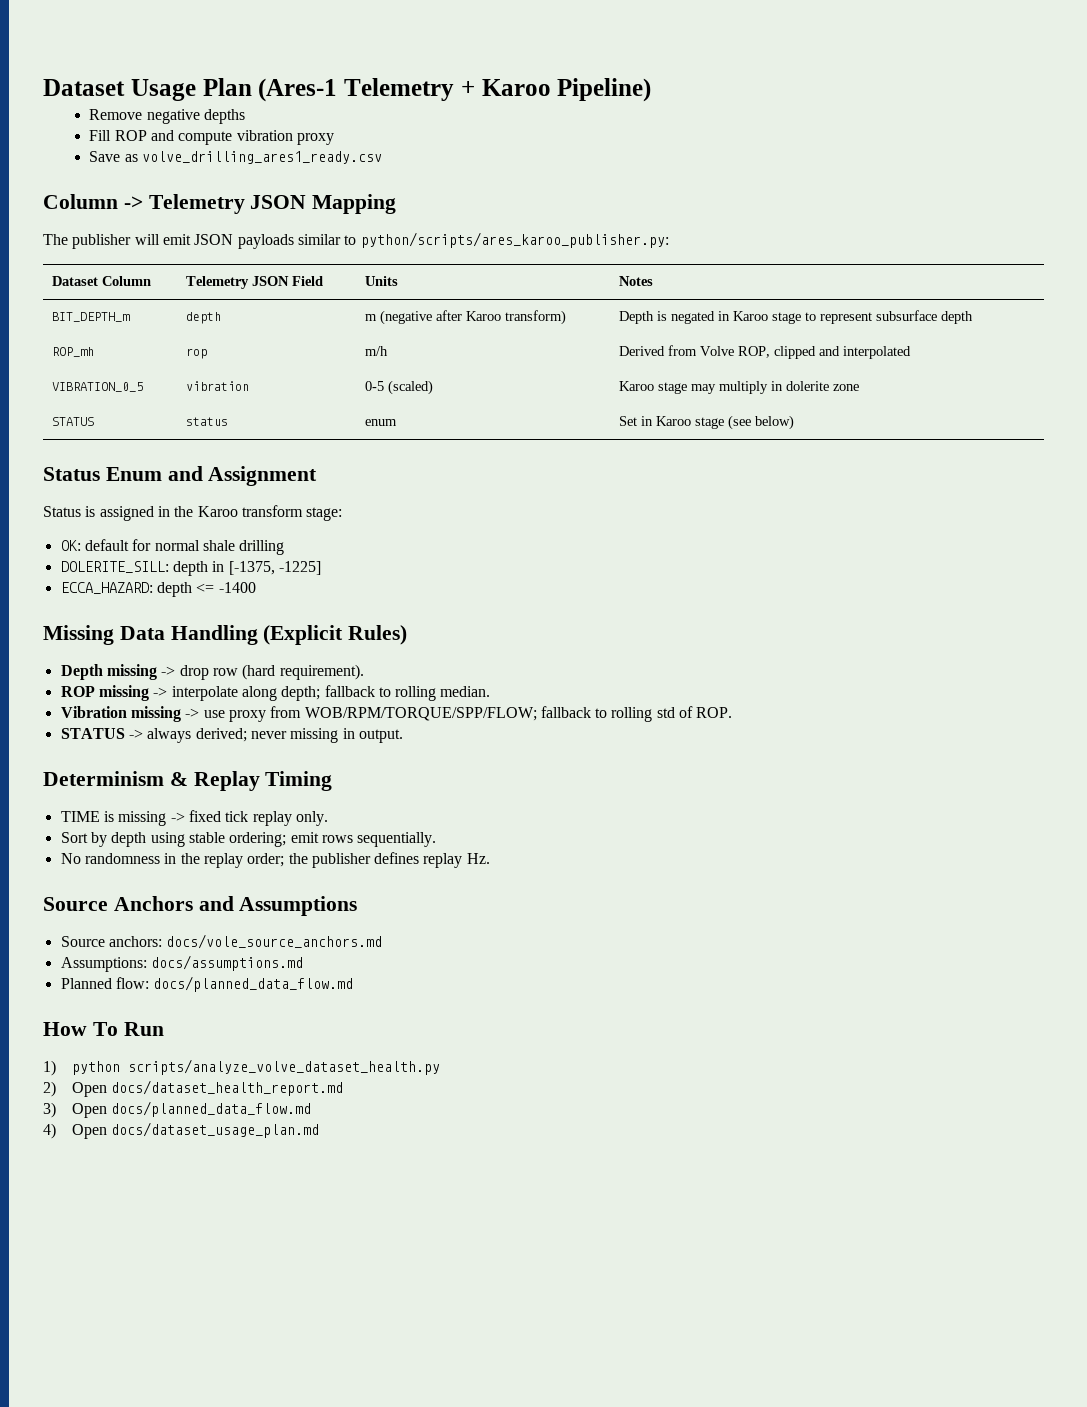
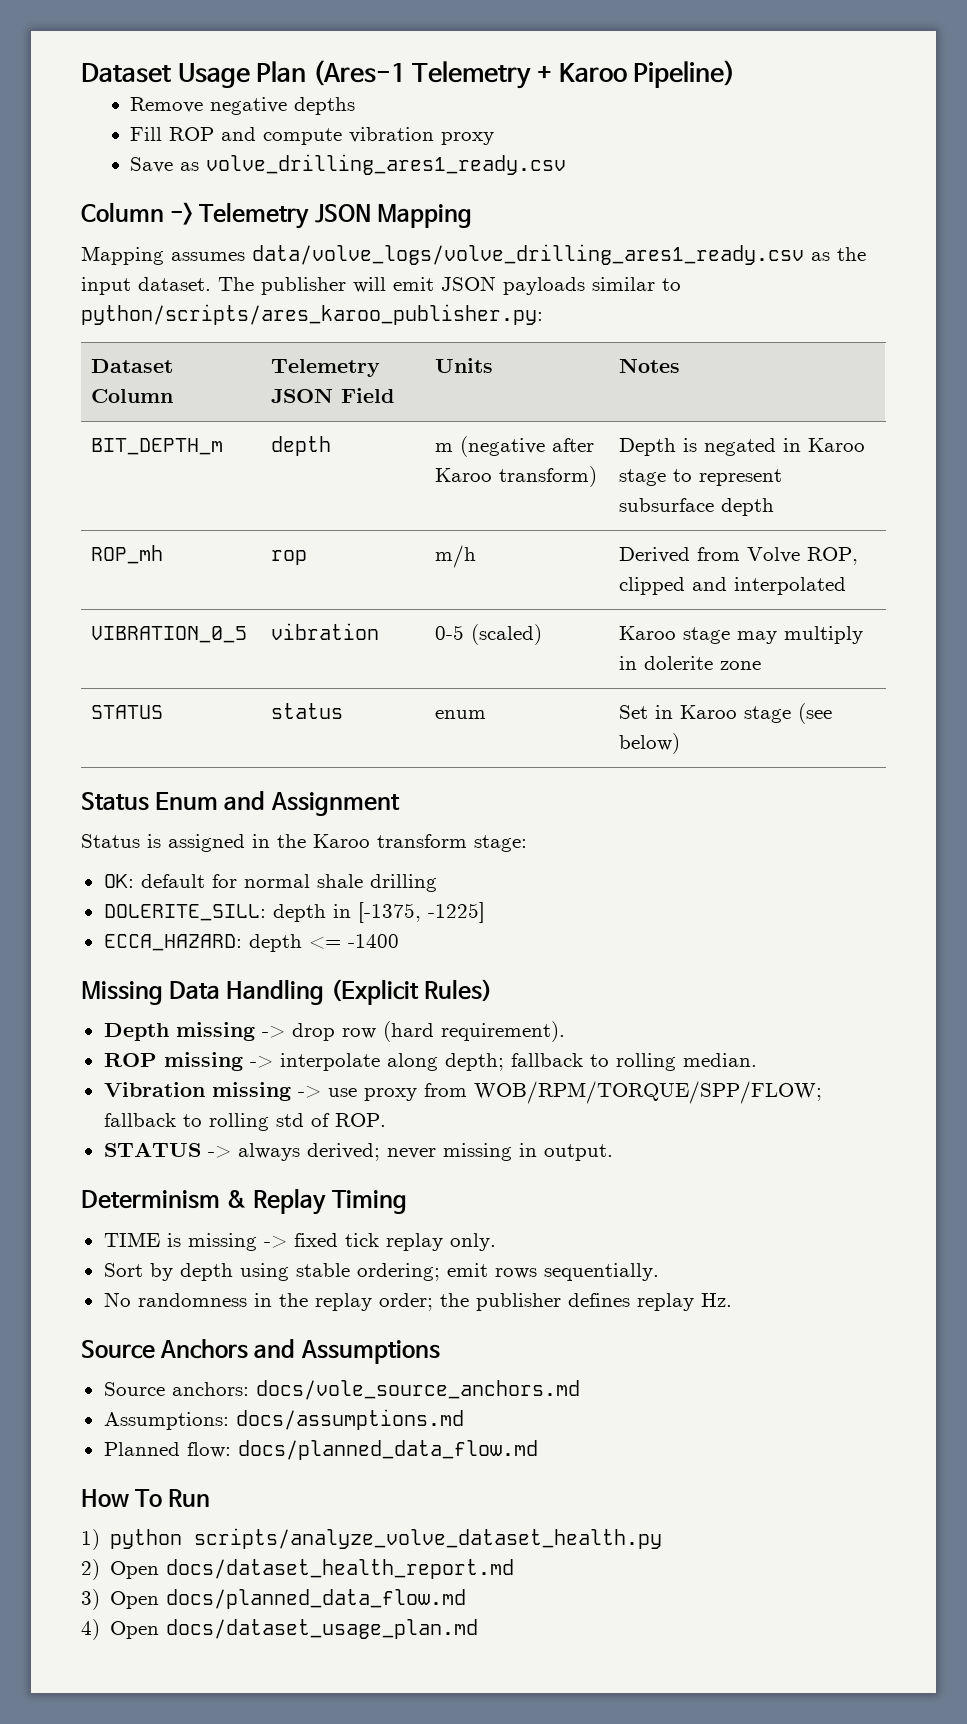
(397, 204) none -> [81,244,866,265] [81,277,211,295] Mapping assumes data/volve_logs/volve_drilling_ares1_ready.csv as the input dataset.

